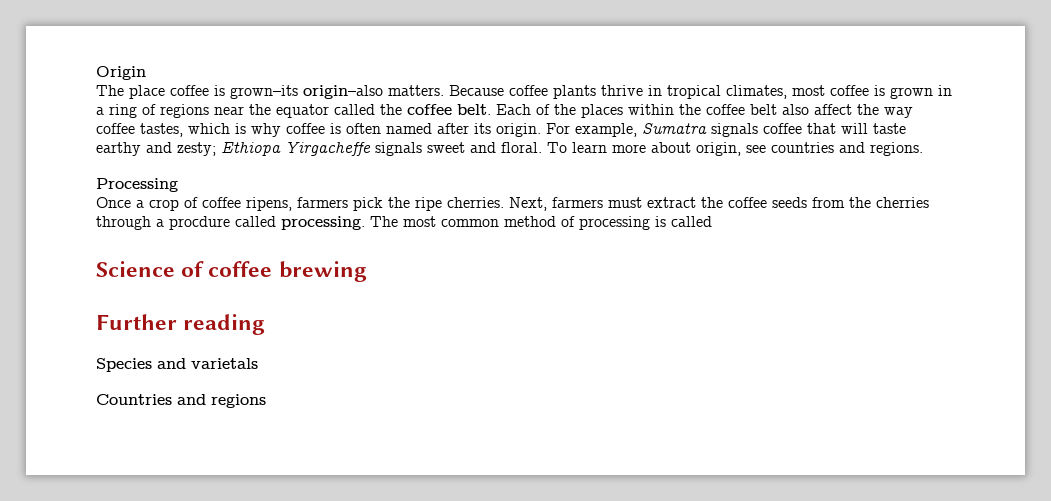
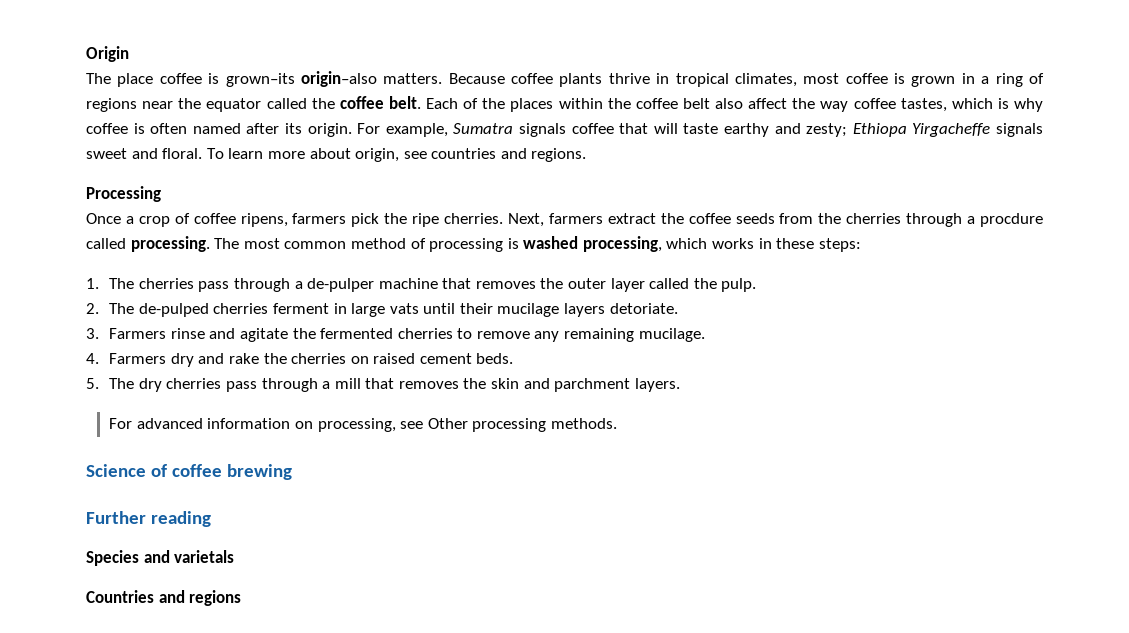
[608,197,642,208] must -> (603, 218) none
[671,216,712,227] called -> [523,236,861,252] [86,278,757,292] [86,303,678,317] [86,328,705,342] [86,353,514,367] [86,378,680,392] [109,418,617,432] washed processing, which works in these steps: // 1. The cherries pass through a de-pulper machine that removes the outer layer called the pulp. // 2. The de-pulped cherries ferment in large vats until their mucilage layers detoriate. // 3. Farmers rinse and agitate the fermented cherries to remove any remaining mucilage. // 4. Farmers dry and rake the cherries on raised cement beds. // 5. The dry cherries pass through a mill that removes the skin and parchment layers. // For advanced information on processing, see Other processing methods.

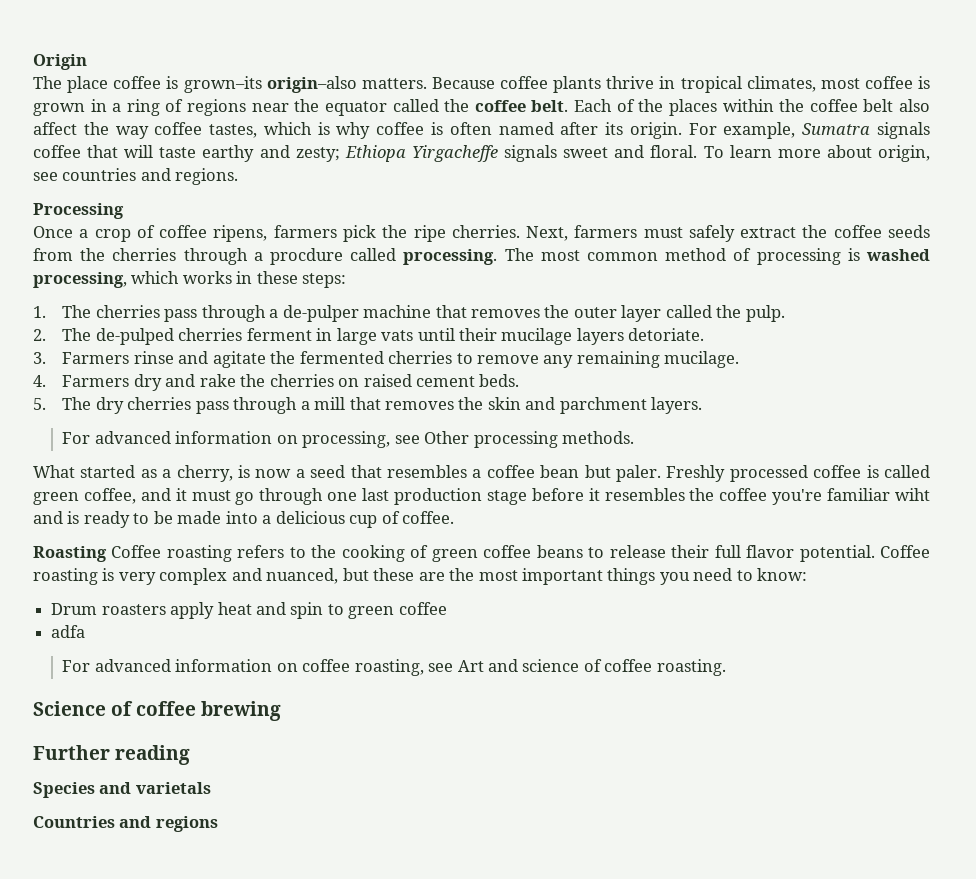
(603, 218) none -> [643,225,735,242] must safely
(617, 423) none -> [33,465,930,482] [33,488,931,505] [33,511,455,528] [33,545,931,562] [33,568,808,585] [51,602,447,619] [51,625,86,638] [62,659,726,676] // What started as a cherry, is now a seed that resembles a coffee bean but paler. Freshly processed coffee is called green coffee, and it must go through one last production stage before it resembles the coffee you're familiar wiht and is ready to be made into a delicious cup of coffee. // Roasting Coffee roasting refers to the cooking of green coffee beans to release their full flavor potential. Coffee roasting is very complex and nuanced, but these are the most important things you need to know: // Drum roasters apply heat and spin to green coffee // adfa // For advanced information on coffee roasting, see Art and science of coffee roasting.

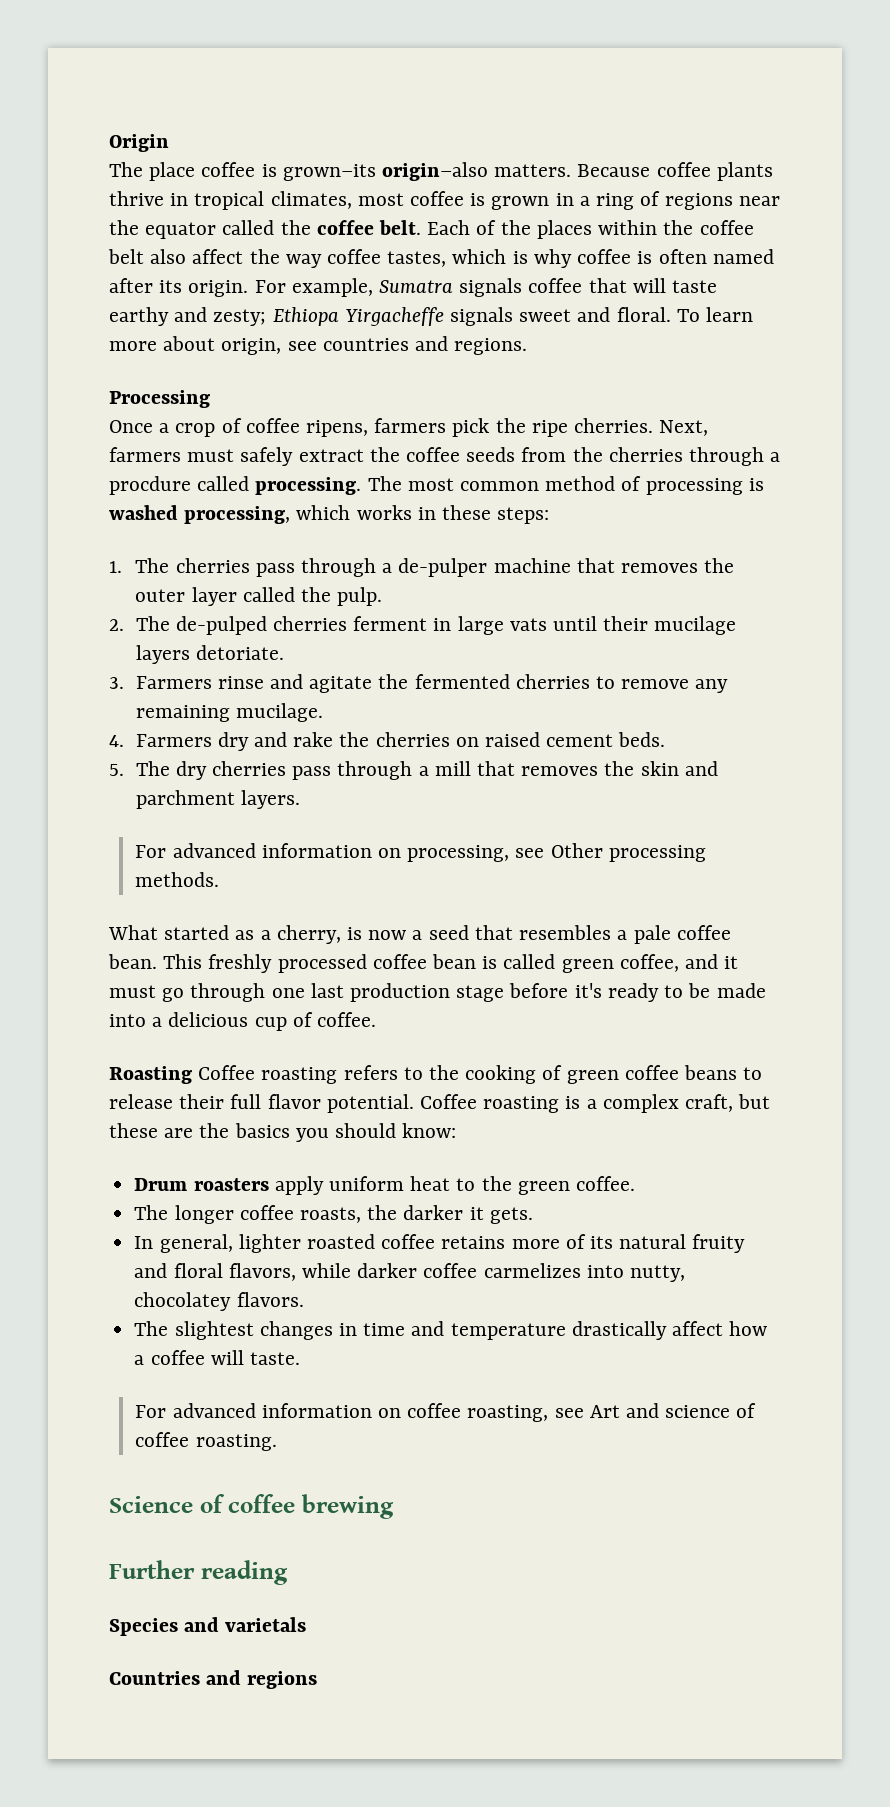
[486,465,862,482] coffee bean but paler. Freshly processed coffee -> [633,925,731,944] [108,954,477,973] pale coffee bean. This freshly processed coffee bean
[588,488,931,505] [33,511,80,524] it resembles the coffee you're familiar wiht and is -> [574,983,602,998] it's
[118,568,808,585] [51,602,447,619] [51,625,86,638] very complex and nuanced, but these are the most important things you need to know: // Drum roasters apply heat and spin to green coffee // adfa -> [586,1094,771,1113] [109,1123,457,1142] [134,1176,635,1195] [134,1205,533,1224] [134,1234,746,1253] [134,1263,685,1282] [134,1292,304,1311] [134,1321,768,1340] [134,1350,300,1365] a complex craft, but these are the basics you should know: // Drum roasters apply uniform heat to the green coffee. // The longer coffee roasts, the darker it gets. // In general, lighter roasted coffee retains more of its natural fruity and floral flavors, while darker coffee carmelizes into nutty, chocolatey flavors. // The slightest changes in time and temperature drastically affect how a coffee will taste.

